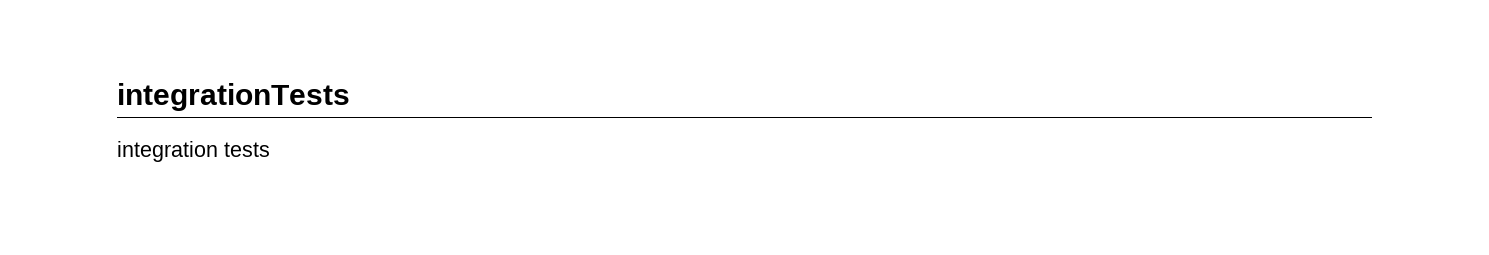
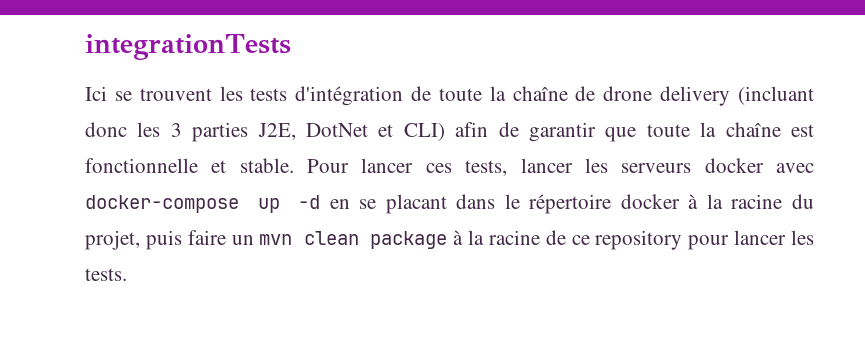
[117,141,270,162] integration tests -> [85,86,814,106] [85,122,814,142] [85,158,815,176] [85,194,815,214] [85,230,815,250] [85,268,127,281] Ici se trouvent les tests d'intégration de toute la chaîne de drone delivery (incluant donc les 3 parties J2E, DotNet et CLI) afin de garantir que toute la chaîne est fonctionnelle et stable. Pour lancer ces tests, lancer les serveurs docker avec docker-compose up -d en se placant dans le répertoire docker à la racine du projet, puis faire un mvn clean package à la racine de ce repository pour lancer les tests.

